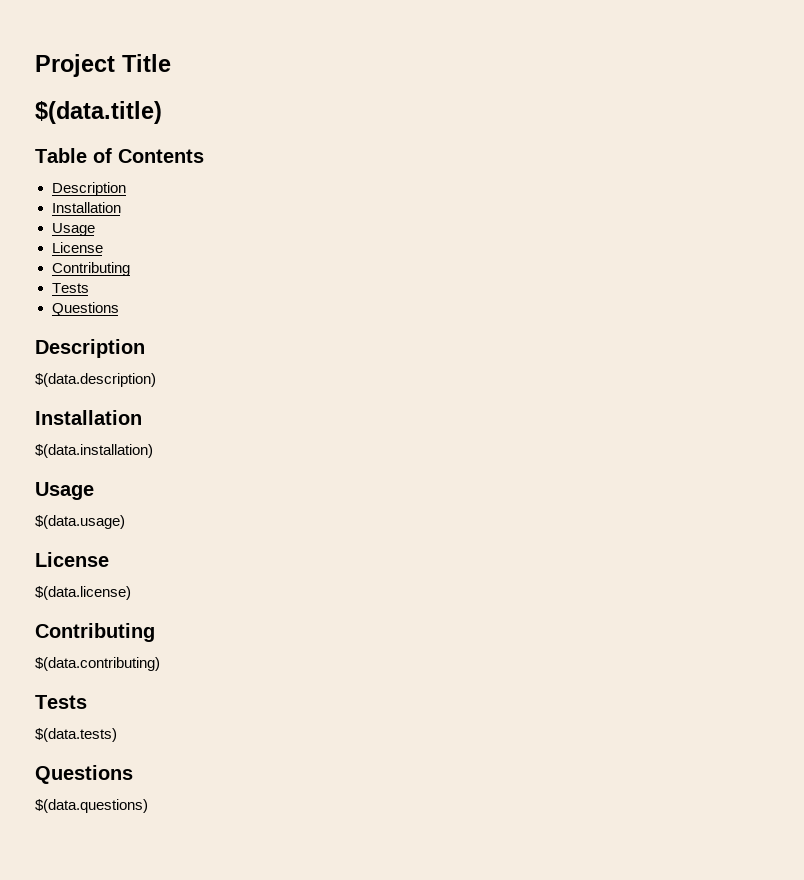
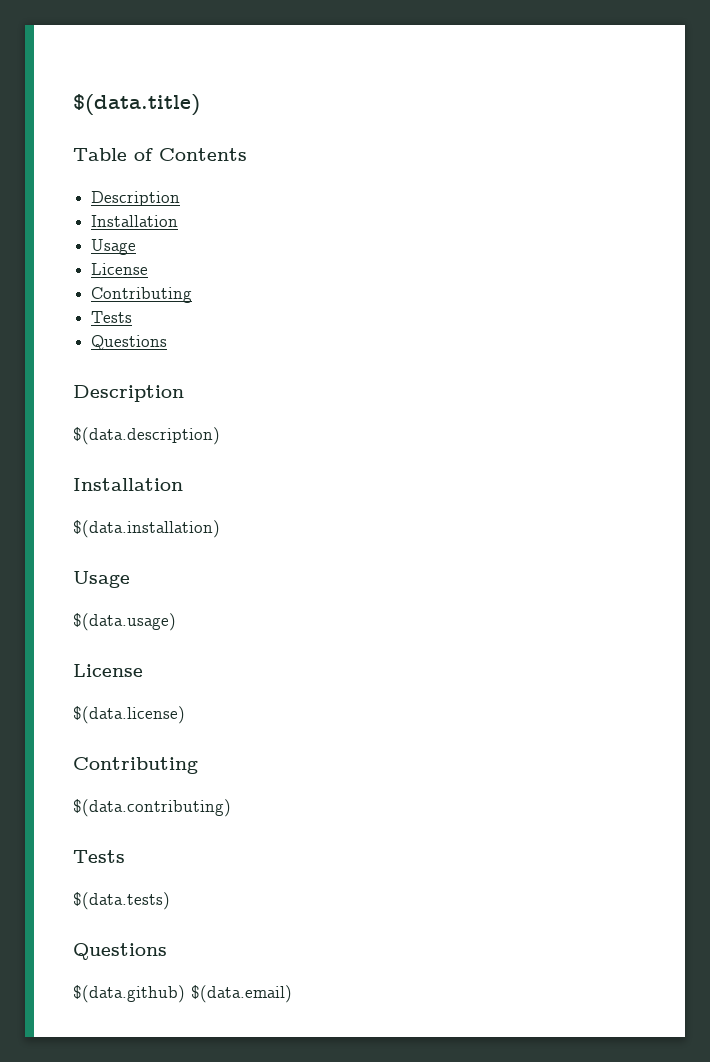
[35,54,171,77] Project Title // -> (73, 105) none
[35,799,148,813] $(data.questions) -> [73,985,292,1003] $(data.github) $(data.email)

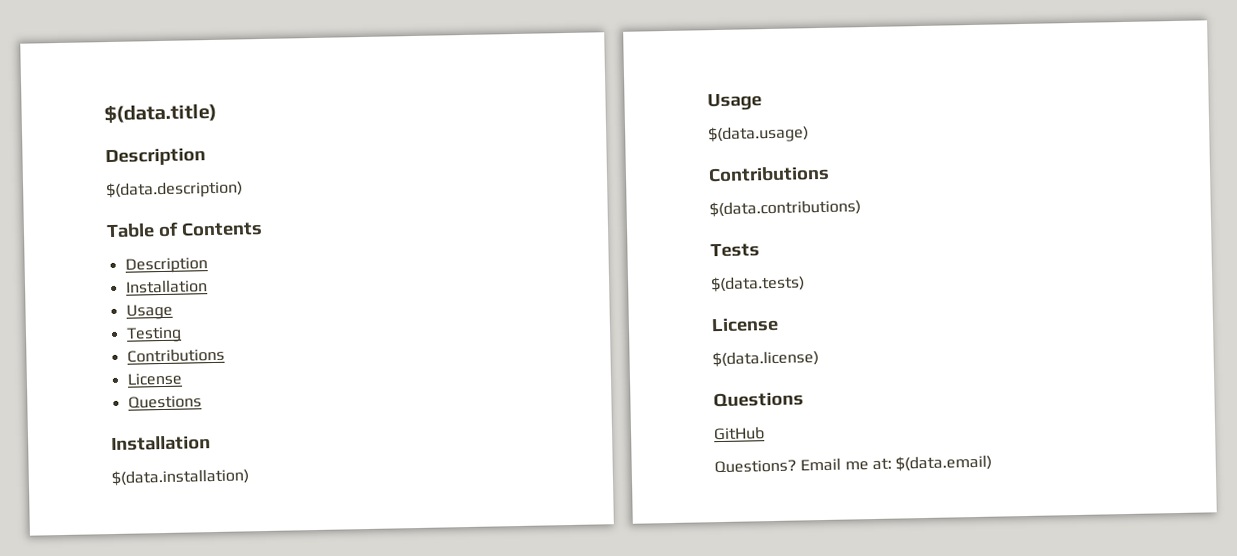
(200, 105) none -> [105,147,206,167] [106,180,243,200] // Description // $(data.description)
[91,263,149,275] [91,287,193,303] [91,311,133,323] [91,335,168,350] [73,385,184,402] [73,427,220,445] // License // Contributing // Tests // Questions // Description // $(data.description) -> [125,326,182,343] [126,347,225,363] [126,372,183,386] [127,395,202,409] // Testing // Contributions // License // Questions
[73,664,143,677] [73,706,185,724] [73,757,198,774] [73,799,231,817] License // $(data.license) // Contributing // $(data.contributing) -> [708,165,830,183] [709,199,861,218] Contributions // $(data.contributions)
[73,943,167,960] [73,985,185,1003] // Questions // $(data.github) -> [711,316,779,333] [712,350,819,368] [713,391,804,408] [713,426,765,441] [714,457,892,474] // License // $(data.license) // Questions // GitHub // Questions? Email me at:

